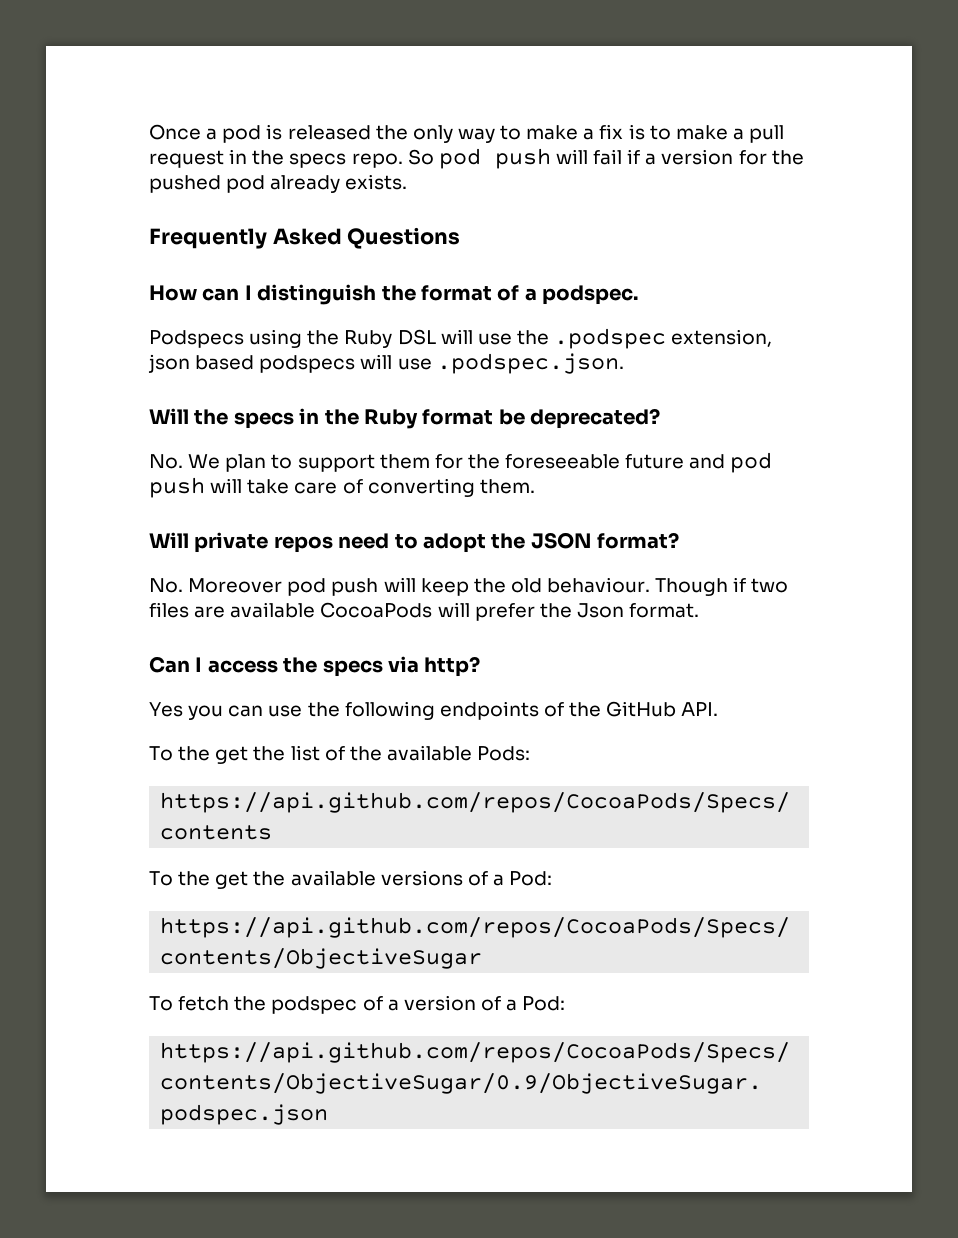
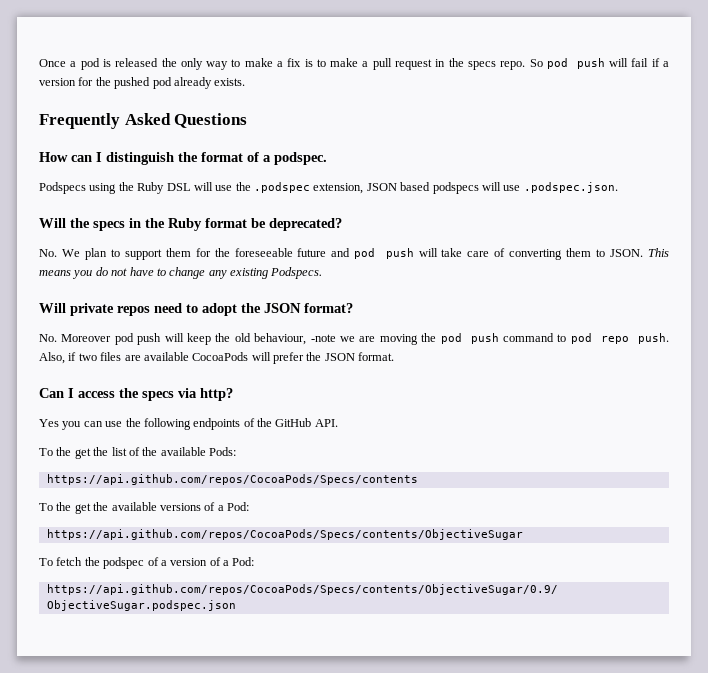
[148,354,190,373] json -> [366,183,397,191] JSON
[479,479,535,494] them. -> [566,248,670,257] [39,267,323,279] them to JSON. This means you do not have to change any existing Podspecs.
[547,577,729,596] behaviour. Though -> [254,333,669,345] [39,352,65,364] behaviour, -note we are moving the pod push command to pod repo push. Also,
[576,603,624,618] Json -> [324,353,355,361] JSON

